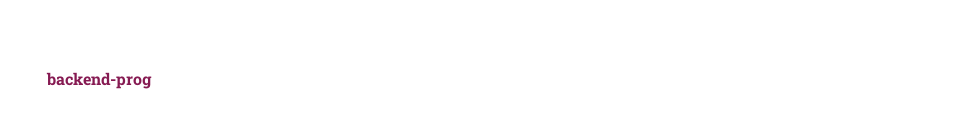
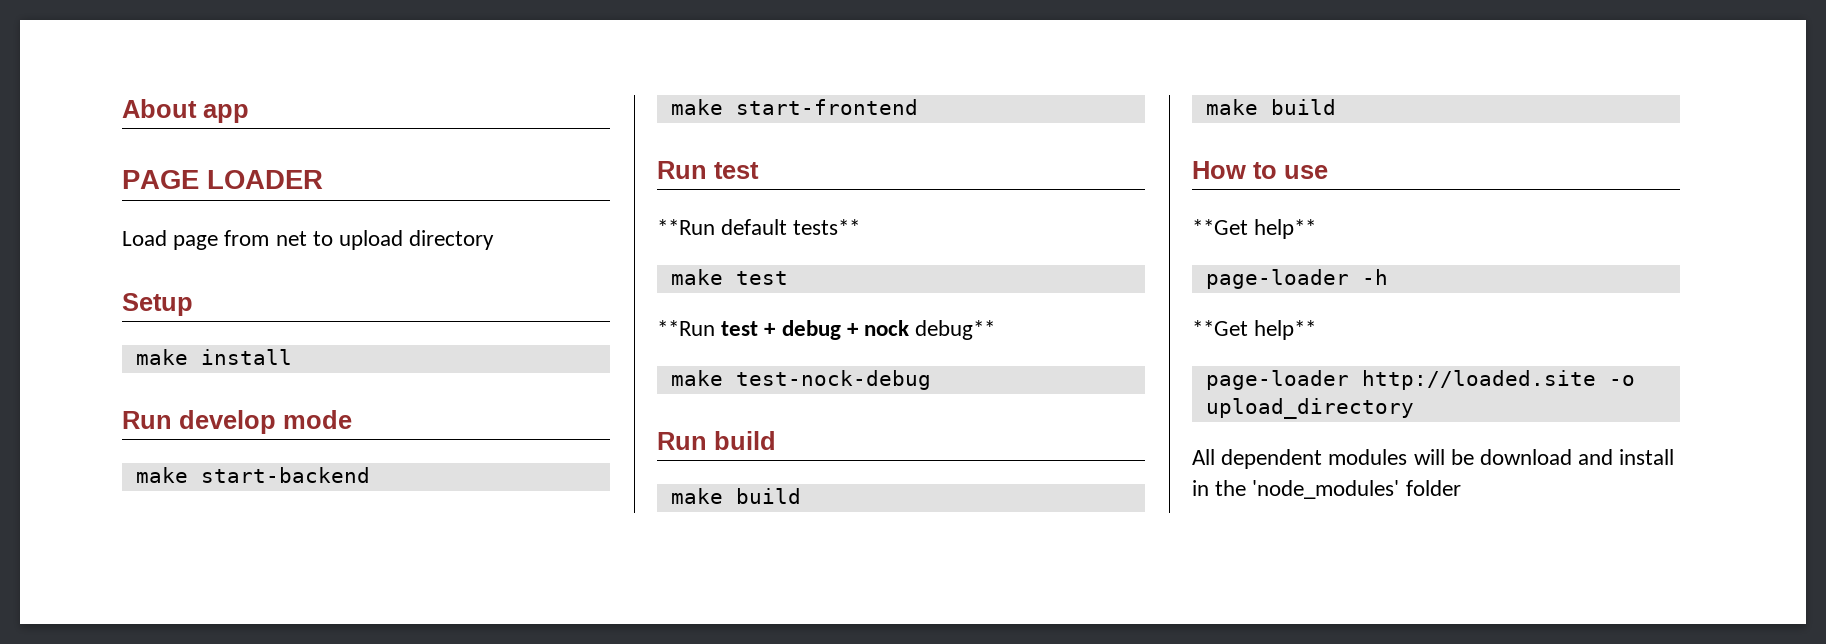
[46,72,152,89] backend-prog -> [122,99,249,123] [122,170,323,189] [122,230,495,250] [122,293,193,316] [135,349,292,365] [122,410,352,434] [135,467,370,483] [670,99,918,115] [657,161,759,179] [657,219,861,235] [670,269,788,285] [657,320,996,340] [670,370,931,390] [657,431,776,450] [670,488,801,504] [1205,99,1336,115] [1192,161,1328,179] [1192,219,1317,239] [1205,269,1388,289] [1192,320,1317,340] [1205,370,1635,390] [1205,398,1414,419] [1192,449,1675,469] [1192,480,1461,499] About app // PAGE LOADER // Load page from net to upload directory // Setup // make install // Run develop mode // make start-backend // make start-frontend // Run test // **Run default tests** // make test // **Run test + debug + nock debug** // make test-nock-debug // Run build // make build // make build // How to use // **Get help** // page-loader -h // **Get help** // page-loader http://loaded.site -o upload_directory // All dependent modules will be download and install in the 'node_modules' folder

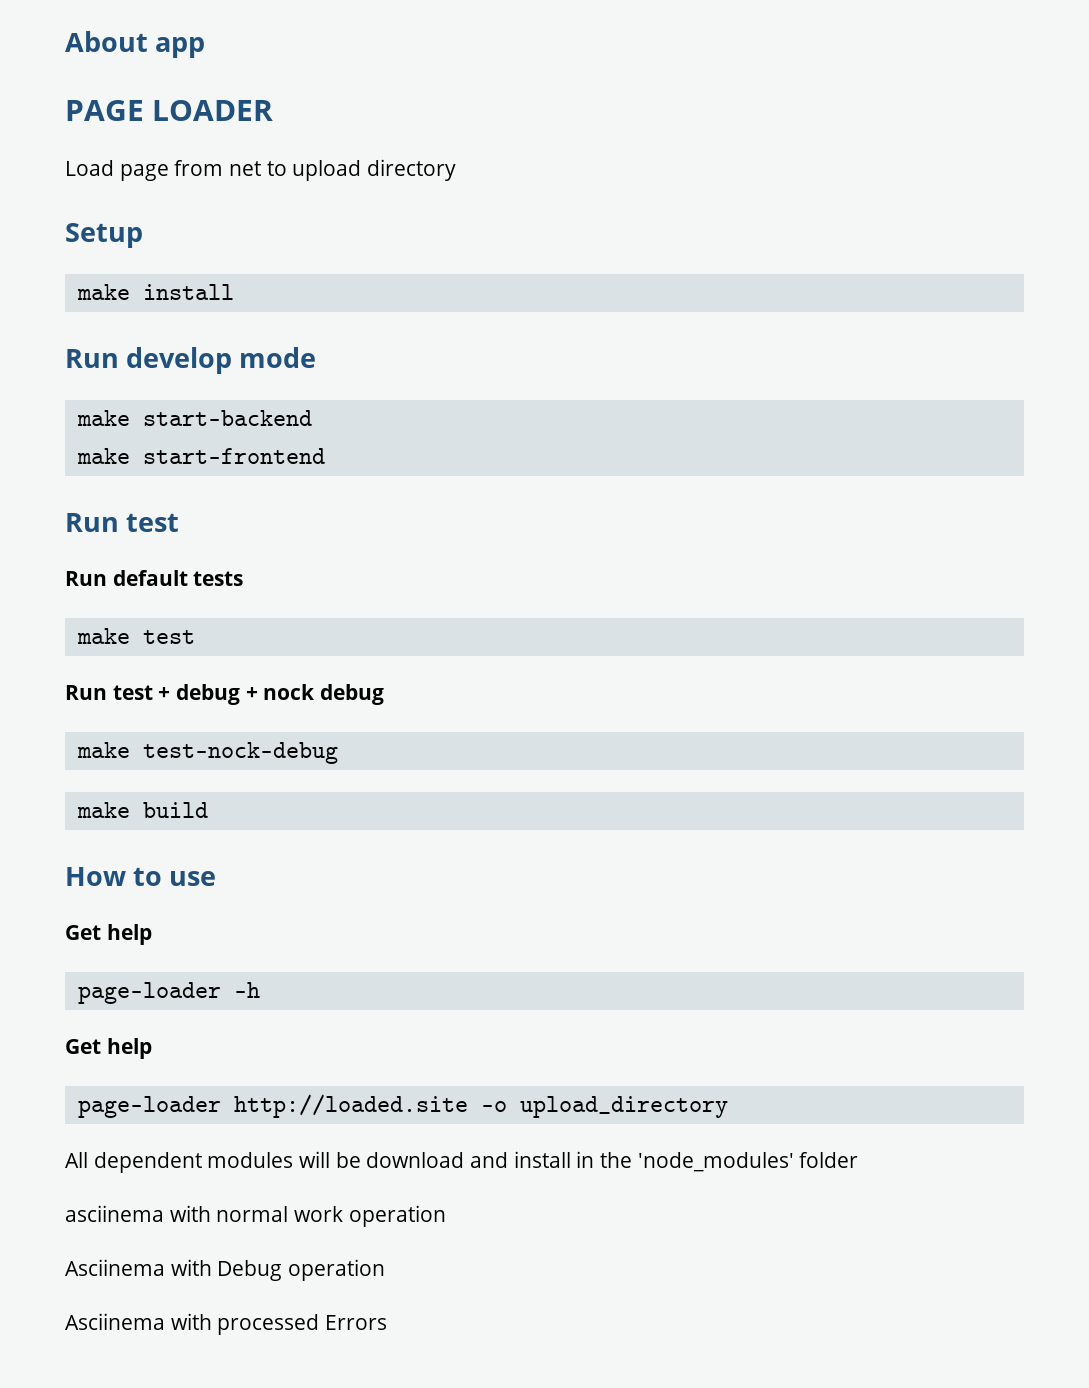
[657,219,861,235] **Run default tests** -> [65,570,244,586] Run default tests
[657,320,715,336] **Run -> [65,685,107,700] Run
[915,320,996,340] debug** -> [320,684,385,705] debug
[657,431,776,450] [670,488,801,504] // Run build // make build -> (338, 753) none
[1192,219,1317,239] **Get help** -> [65,924,152,945] Get help
[1192,320,1317,340] **Get help** -> [65,1038,152,1059] Get help
(1461, 488) none -> [65,1205,446,1227] [65,1259,386,1281] [65,1313,388,1335] // asciinema with normal work operation // Asciinema with Debug operation // Asciinema with processed Errors

